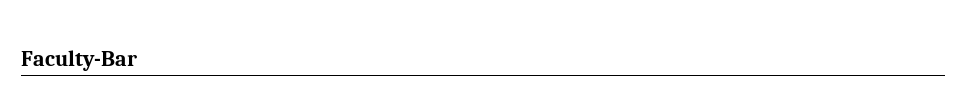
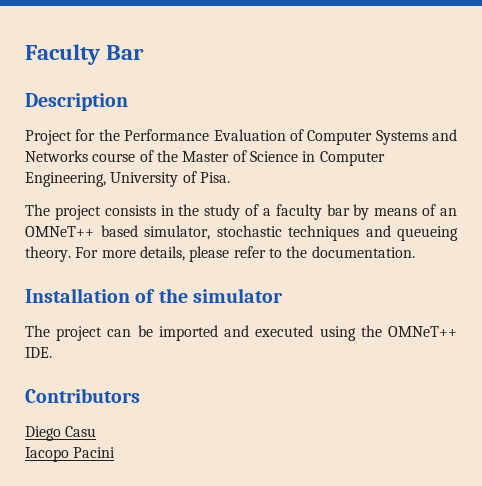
[21,50,137,71] Faculty-Bar -> [25,44,145,65] [25,93,128,111] [25,129,457,145] [25,150,385,166] [25,171,230,187] [25,204,458,220] [25,225,458,241] [25,246,415,262] [25,288,284,303] [25,325,458,341] [25,347,52,358] [25,388,140,403] [25,426,97,441] [25,447,116,462] Faculty Bar // Description // Project for the Performance Evaluation of Computer Systems and Networks course of the Master of Science in Computer Engineering, University of Pisa. // The project consists in the study of a faculty bar by means of an OMNeT++ based simulator, stochastic techniques and queueing theory. For more details, please refer to the documentation. // Installation of the simulator // The project can be imported and executed using the OMNeT++ IDE. // Contributors // Diego Casu // Iacopo Pacini

